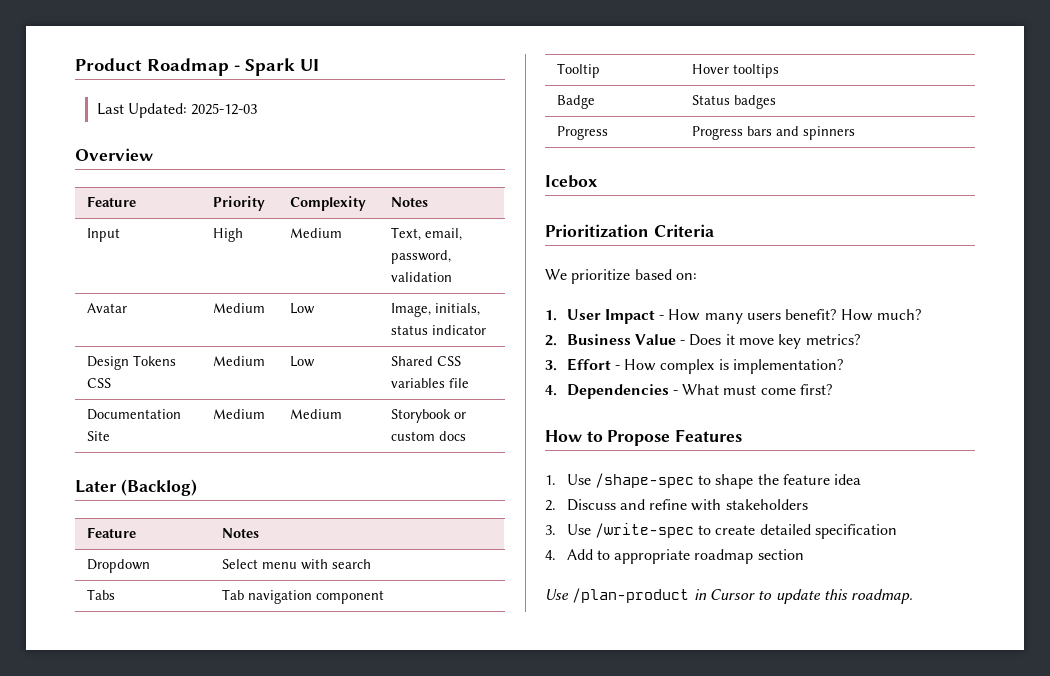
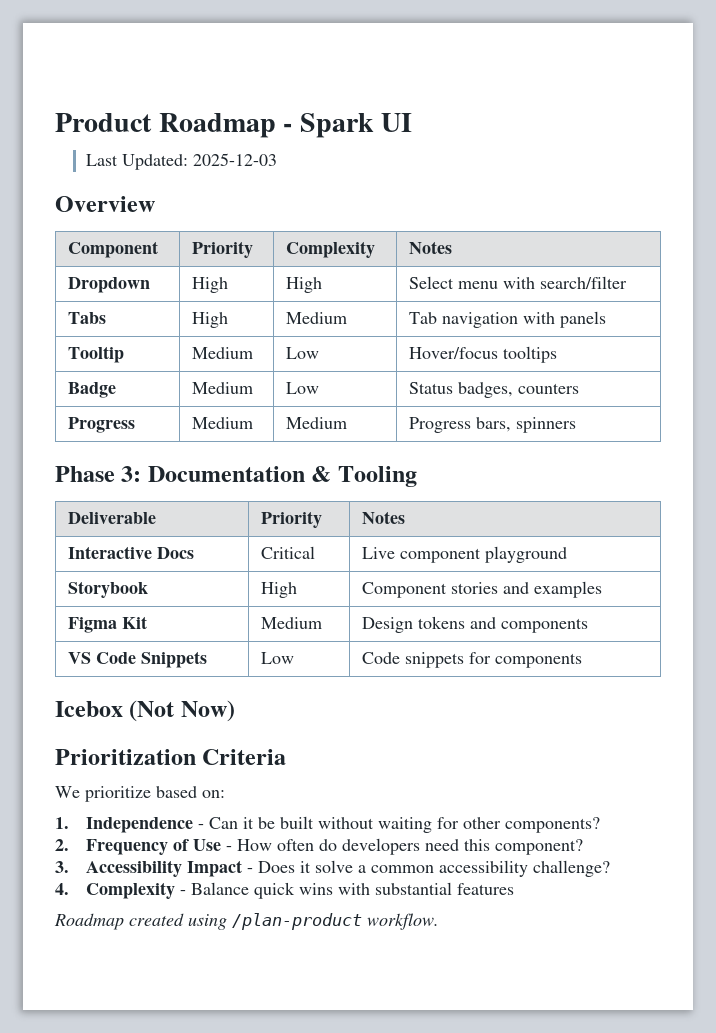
[87,196,137,207] Feature -> [68,241,159,258] Component
[87,228,121,242] [213,228,244,242] [290,228,343,238] [391,227,463,241] [391,250,452,264] [391,272,453,282] [87,303,128,313] [213,303,266,313] [290,303,316,314] [391,303,481,317] [391,325,487,335] [87,355,177,370] [87,378,112,388] [213,356,266,366] [290,356,316,367] [391,356,462,366] [391,378,470,388] [87,409,182,420] [87,431,111,441] [213,409,266,419] [290,409,343,419] [391,409,467,423] [391,431,467,441] [75,479,197,496] [87,527,137,538] [222,528,260,538] [87,559,151,573] [222,559,372,570] [87,589,116,600] [222,589,385,604] [557,63,601,78] [692,64,780,78] [557,95,596,109] [692,95,777,109] [557,126,609,140] [692,126,856,140] Input | High | Medium | Text, email, password, validation // Avatar | Medium | Low | Image, initials, status indicator // Design Tokens CSS | Medium | Low | Shared CSS variables file // Documentation Site | Medium | Medium | Storybook or custom docs // Later (Backlog) // Feature | Notes // Dropdown | Select menu with search // Tabs | Tab navigation component // Tooltip | Hover tooltips // Badge | Status badges // Progress | Progress bars and spinners -> [68,277,151,293] [192,277,229,293] [286,277,323,293] [409,276,628,289] [68,312,107,324] [192,312,229,328] [286,312,348,324] [409,311,607,328] [68,346,125,363] [192,347,254,359] [286,347,320,359] [409,346,558,363] [68,382,117,398] [192,382,254,394] [286,382,320,394] [409,382,580,398] [68,417,136,433] [192,417,254,429] [286,417,348,429] [409,417,577,433] [55,466,417,487] [68,512,157,524] [261,511,323,528] [362,511,406,524] [68,546,195,559] [261,546,316,559] [362,546,568,563] [68,581,149,598] [261,582,298,598] [362,581,603,598] [68,616,148,633] [261,617,323,629] [362,616,589,633] [68,651,208,668] [261,652,295,664] [362,652,583,668] Dropdown | High | High | Select menu with search/filter // Tabs | High | Medium | Tab navigation with panels // Tooltip | Medium | Low | Hover/focus tooltips // Badge | Medium | Low | Status badges, counters // Progress | Medium | Medium | Progress bars, spinners // Phase 3: Documentation & Tooling // Deliverable | Priority | Notes // Interactive Docs | Critical | Live component playground // Storybook | High | Component stories and examples // Figma Kit | Medium | Design tokens and components // VS Code Snippets | Low | Code snippets for components
(597, 181) none -> [129,700,235,722] (Not Now)
[566,309,922,324] [545,334,860,349] [545,358,844,374] [545,384,833,399] [545,429,743,446] [545,473,862,489] [545,499,808,511] [545,523,898,539] [545,549,804,564] [545,588,914,604] User Impact - How many users benefit? How much? // 2. Business Value - Does it move key metrics? // 3. Effort - How complex is implementation? // 4. Dependencies - What must come first? // How to Propose Features // 1. Use /shape-spec to shape the feature idea // 2. Discuss and refine with stakeholders // 3. Use /write-spec to create detailed specification // 4. Add to appropriate roadmap section // Use /plan-product in Cursor to update this roadmap. -> [86,816,601,833] [55,838,584,855] [55,860,611,877] [55,882,515,899] [54,913,439,930] Independence - Can it be built without waiting for other components? // 2. Frequency of Use - How often do developers need this component? // 3. Accessibility Impact - Does it solve a common accessibility challenge? // 4. Complexity - Balance quick wins with substantial features // Roadmap created using /plan-product workflow.

